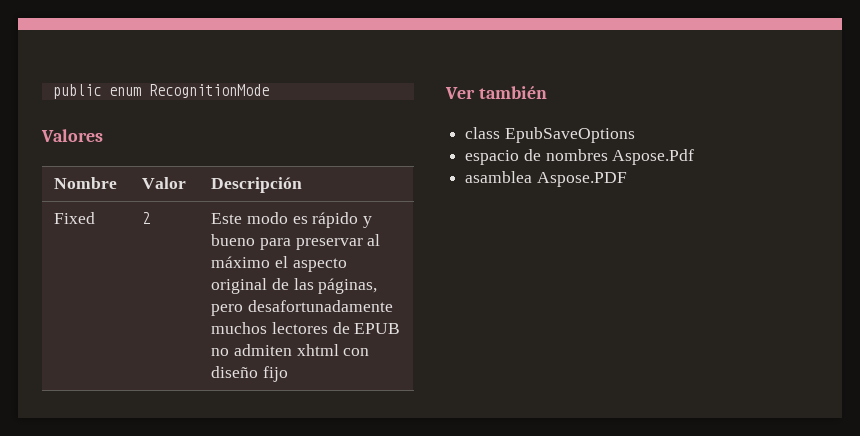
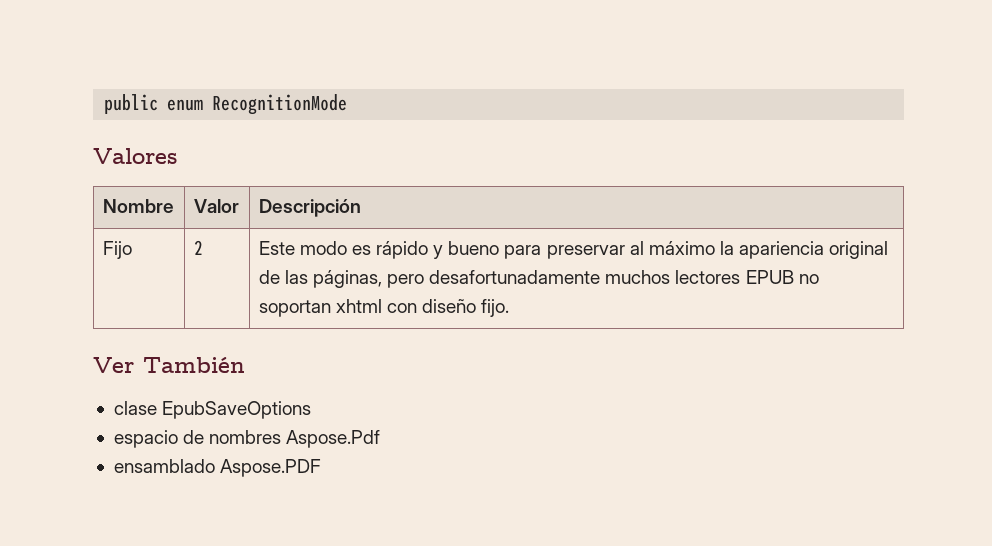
[54,212,96,224] Fixed -> [102,241,132,259] Fijo
[274,256,347,272] el aspecto -> [719,241,825,259] la apariencia
[332,322,350,334] de -> (741, 277) none
[233,344,292,356] admiten -> [258,300,331,317] soportan
[262,366,288,382] fijo -> [481,299,510,317] fijo.
[478,86,547,99] [465,127,501,139] también // class -> [143,357,245,373] [113,401,157,415] También // clase
[465,171,533,183] asamblea -> [113,459,215,473] ensamblado

